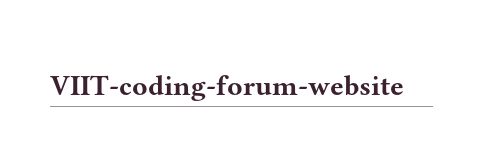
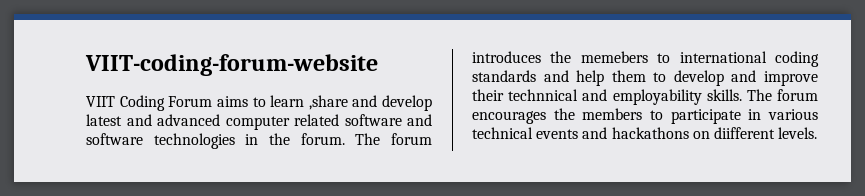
(404, 88) none -> [86,95,432,111] [86,114,432,130] [86,133,432,149] [472,51,819,67] [472,70,818,86] [472,89,818,105] [472,108,818,124] [472,127,818,139] // VIIT Coding Forum aims to learn ,share and develop latest and advanced computer related software and software technologies in the forum. The forum introduces the memebers to international coding standards and help them to develop and improve their technnical and employability skills. The forum encourages the members to participate in various technical events and hackathons on diifferent levels.

